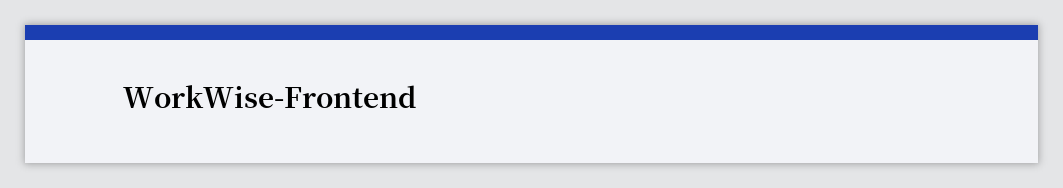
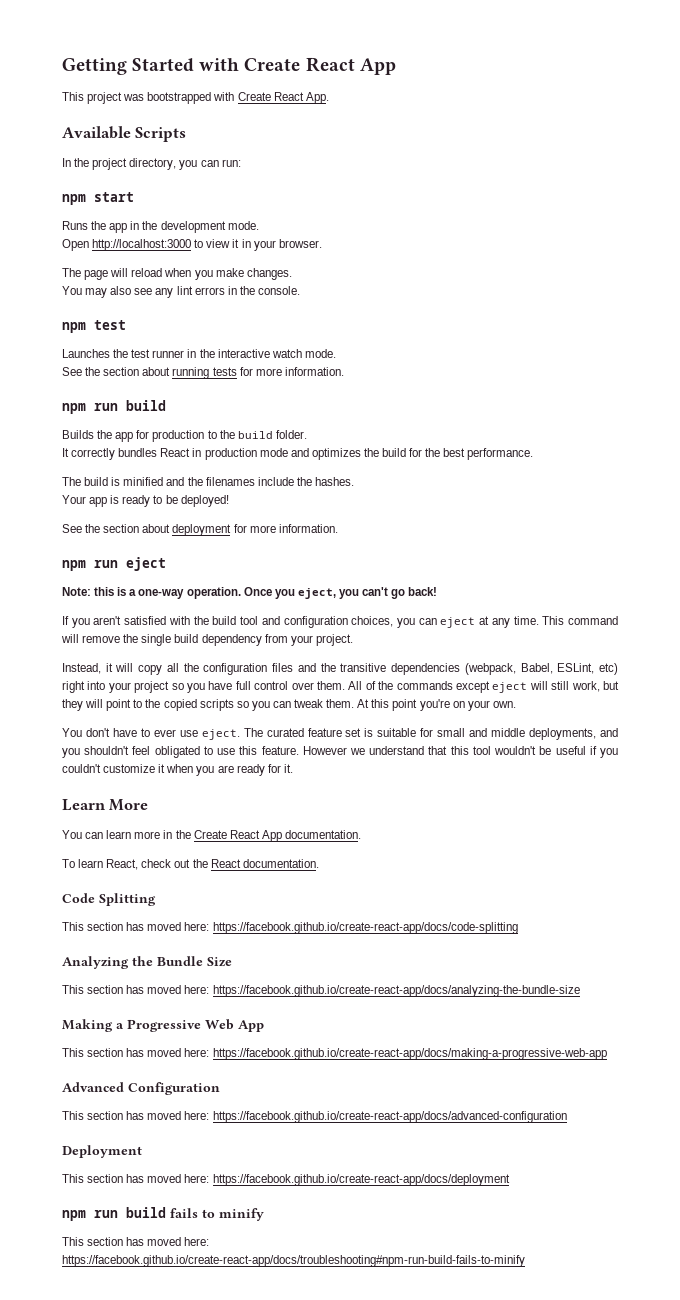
[123,85,416,108] WorkWise-Frontend -> [62,57,396,75] [62,92,329,104] [62,126,187,142] [62,158,241,170] [62,192,134,205] [62,221,259,233] [62,239,322,251] [62,268,292,280] [62,286,300,298] [62,320,126,333] [62,349,336,358] [62,367,344,379] [62,400,166,414] [62,430,307,442] [62,448,534,460] [62,477,354,486] [62,495,229,507] [62,524,338,536] [62,557,166,571] [62,587,438,599] [62,616,618,628] [61,634,353,646] [62,663,618,675] [62,681,619,693] [62,699,516,711] [62,728,619,740] [62,746,618,758] [62,764,293,776] [62,799,149,811] [62,830,361,842] [62,859,319,870] [62,893,156,906] [62,922,518,934] [62,956,232,969] [62,985,580,997] [62,1019,264,1032] [62,1048,607,1060] [62,1082,220,1095] [62,1111,567,1123] [62,1145,142,1158] [62,1174,510,1186] [62,1207,264,1221] [62,1237,210,1246] [62,1255,525,1267] Getting Started with Create React App // This project was bootstrapped with Create React App. // Available Scripts // In the project directory, you can run: // npm start // Runs the app in the development mode. // Open http://localhost:3000 to view it in your browser. // The page will reload when you make changes. // You may also see any lint errors in the console. // npm test // Launches the test runner in the interactive watch mode. // See the section about running tests for more information. // npm run build // Builds the app for production to the build folder. // It correctly bundles React in production mode and optimizes the build for the best performance. // The build is minified and the filenames include the hashes. // Your app is ready to be deployed! // See the section about deployment for more information. // npm run eject // Note: this is a one-way operation. Once you eject, you can't go back! // If you aren't satisfied with the build tool and configuration choices, you can eject at any time. This command will remove the single build dependency from your project. // Instead, it will copy all the configuration files and the transitive dependencies (webpack, Babel, ESLint, etc) right into your project so you have full control over them. All of the commands except eject will still work, but they will point to the copied scripts so you can tweak them. At this point you're on your own. // You don't have to ever use eject. The curated feature set is suitable for small and middle deployments, and you shouldn't feel obligated to use this feature. However we understand that this tool wouldn't be useful if you couldn't customize it when you are ready for it. // Learn More // You can learn more in the Create React App documentation. // To learn React, check out the React documentation. // Code Splitting // This section has moved here: https://facebook.github.io/create-react-app/docs/code-splitting // Analyzing the Bundle Size // This section has moved here: https://facebook.github.io/create-react-app/docs/analyzing-the-bundle-size // Making a Progressive Web App // This section has moved here: https://facebook.github.io/create-react-app/docs/making-a-progressive-web-app // Advanced Configuration // This section has moved here: https://facebook.github.io/create-react-app/docs/advanced-configuration // Deployment // This section has moved here: https://facebook.github.io/create-react-app/docs/deployment // npm run build fails to minify // This section has moved here: https://facebook.github.io/create-react-app/docs/troubleshooting#npm-run-build-fails-to-minify

